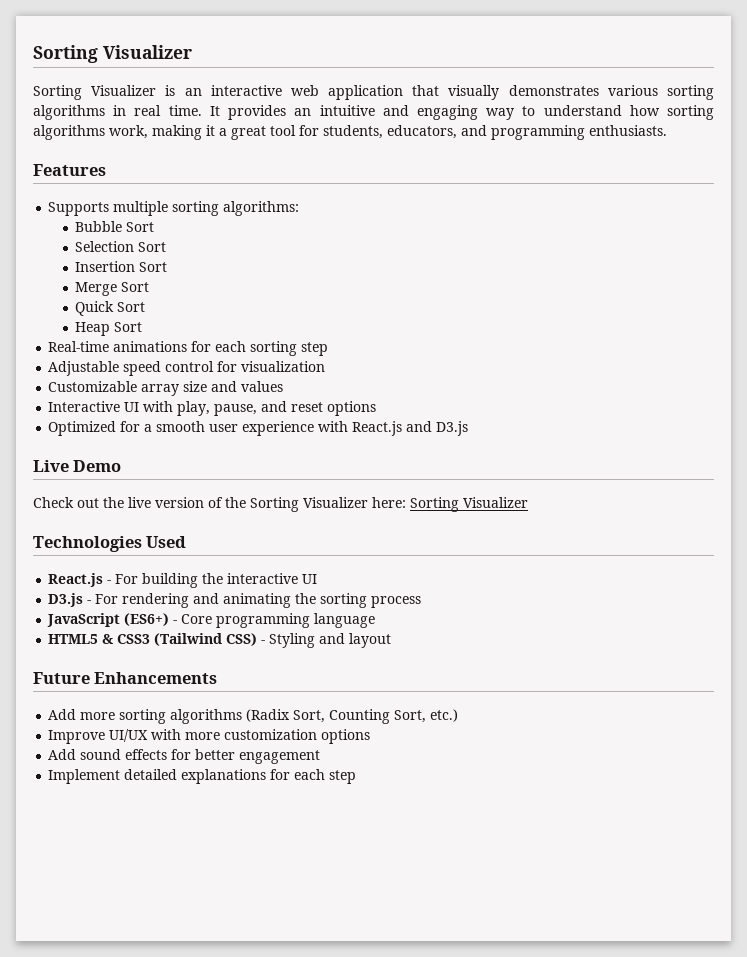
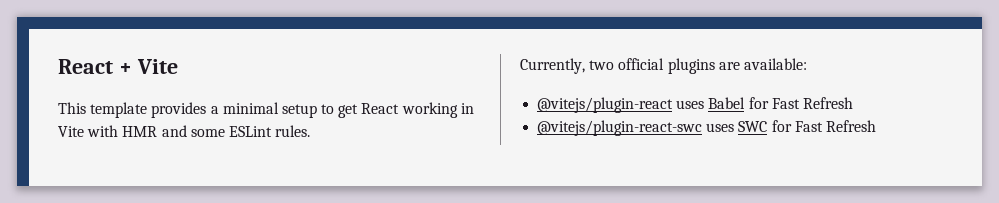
[33,45,192,63] [33,85,714,100] [33,105,714,120] [33,125,667,140] [33,164,106,176] [48,201,300,216] [75,221,155,232] [75,241,167,252] [75,261,168,272] [75,282,150,296] [75,301,146,316] [75,322,143,336] [48,341,329,356] [48,361,326,376] [48,381,284,396] [48,401,377,416] [48,421,469,436] [33,460,122,472] [33,497,528,512] [33,536,187,552] [48,573,318,588] [48,593,422,608] [47,613,376,628] [48,633,392,648] [33,672,218,684] [48,709,459,724] [48,729,371,744] [48,749,321,764] [48,769,357,784] Sorting Visualizer // Sorting Visualizer is an interactive web application that visually demonstrates various sorting algorithms in real time. It provides an intuitive and engaging way to understand how sorting algorithms work, making it a great tool for students, educators, and programming enthusiasts. // Features // Supports multiple sorting algorithms: // Bubble Sort // Selection Sort // Insertion Sort // Merge Sort // Quick Sort // Heap Sort // Real-time animations for each sorting step // Adjustable speed control for visualization // Customizable array size and values // Interactive UI with play, pause, and reset options // Optimized for a smooth user experience with React.js and D3.js // Live Demo // Check out the live version of the Sorting Visualizer here: Sorting Visualizer // Technologies Used // React.js - For building the interactive UI // D3.js - For rendering and animating the sorting process // JavaScript (ES6+) - Core programming language // HTML5 & CSS3 (Tailwind CSS) - Styling and layout // Future Enhancements // Add more sorting algorithms (Radix Sort, Counting Sort, etc.) // Improve UI/UX with more customization options // Add sound effects for better engagement // Implement detailed explanations for each step -> [58,59,178,74] [58,102,474,118] [58,125,311,137] [520,58,807,74] [537,97,853,113] [537,120,876,136] React + Vite // This template provides a minimal setup to get React working in Vite with HMR and some ESLint rules. // Currently, two official plugins are available: // @vitejs/plugin-react uses Babel for Fast Refresh // @vitejs/plugin-react-swc uses SWC for Fast Refresh

